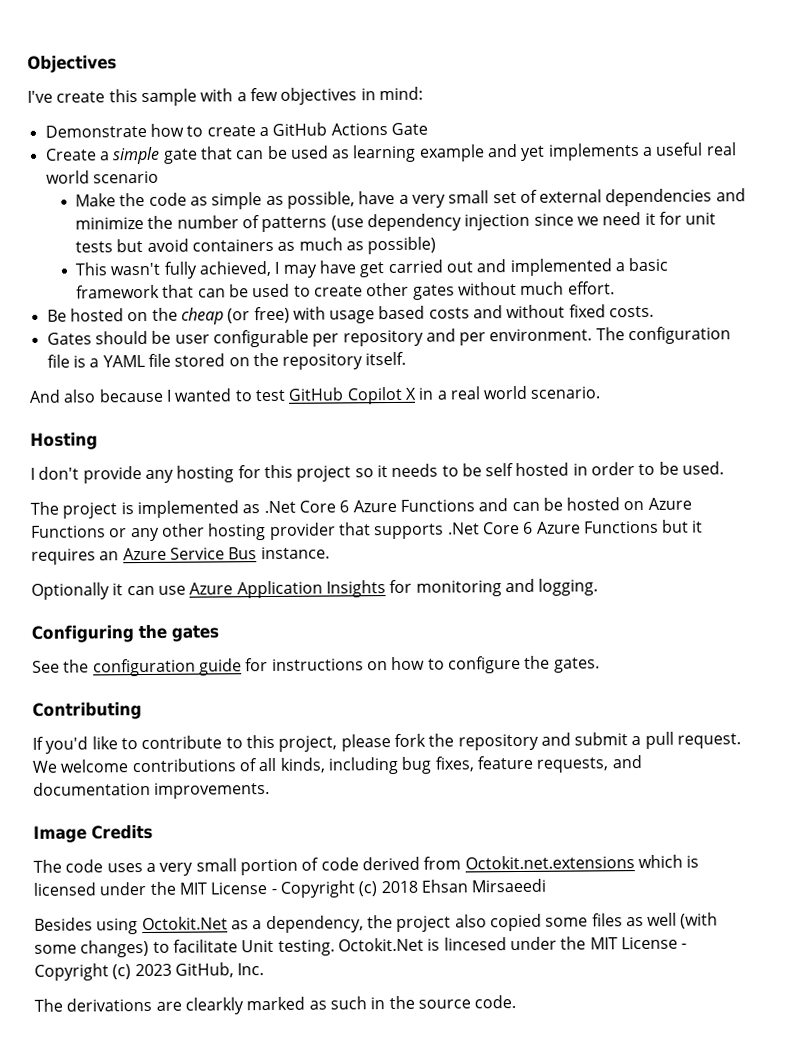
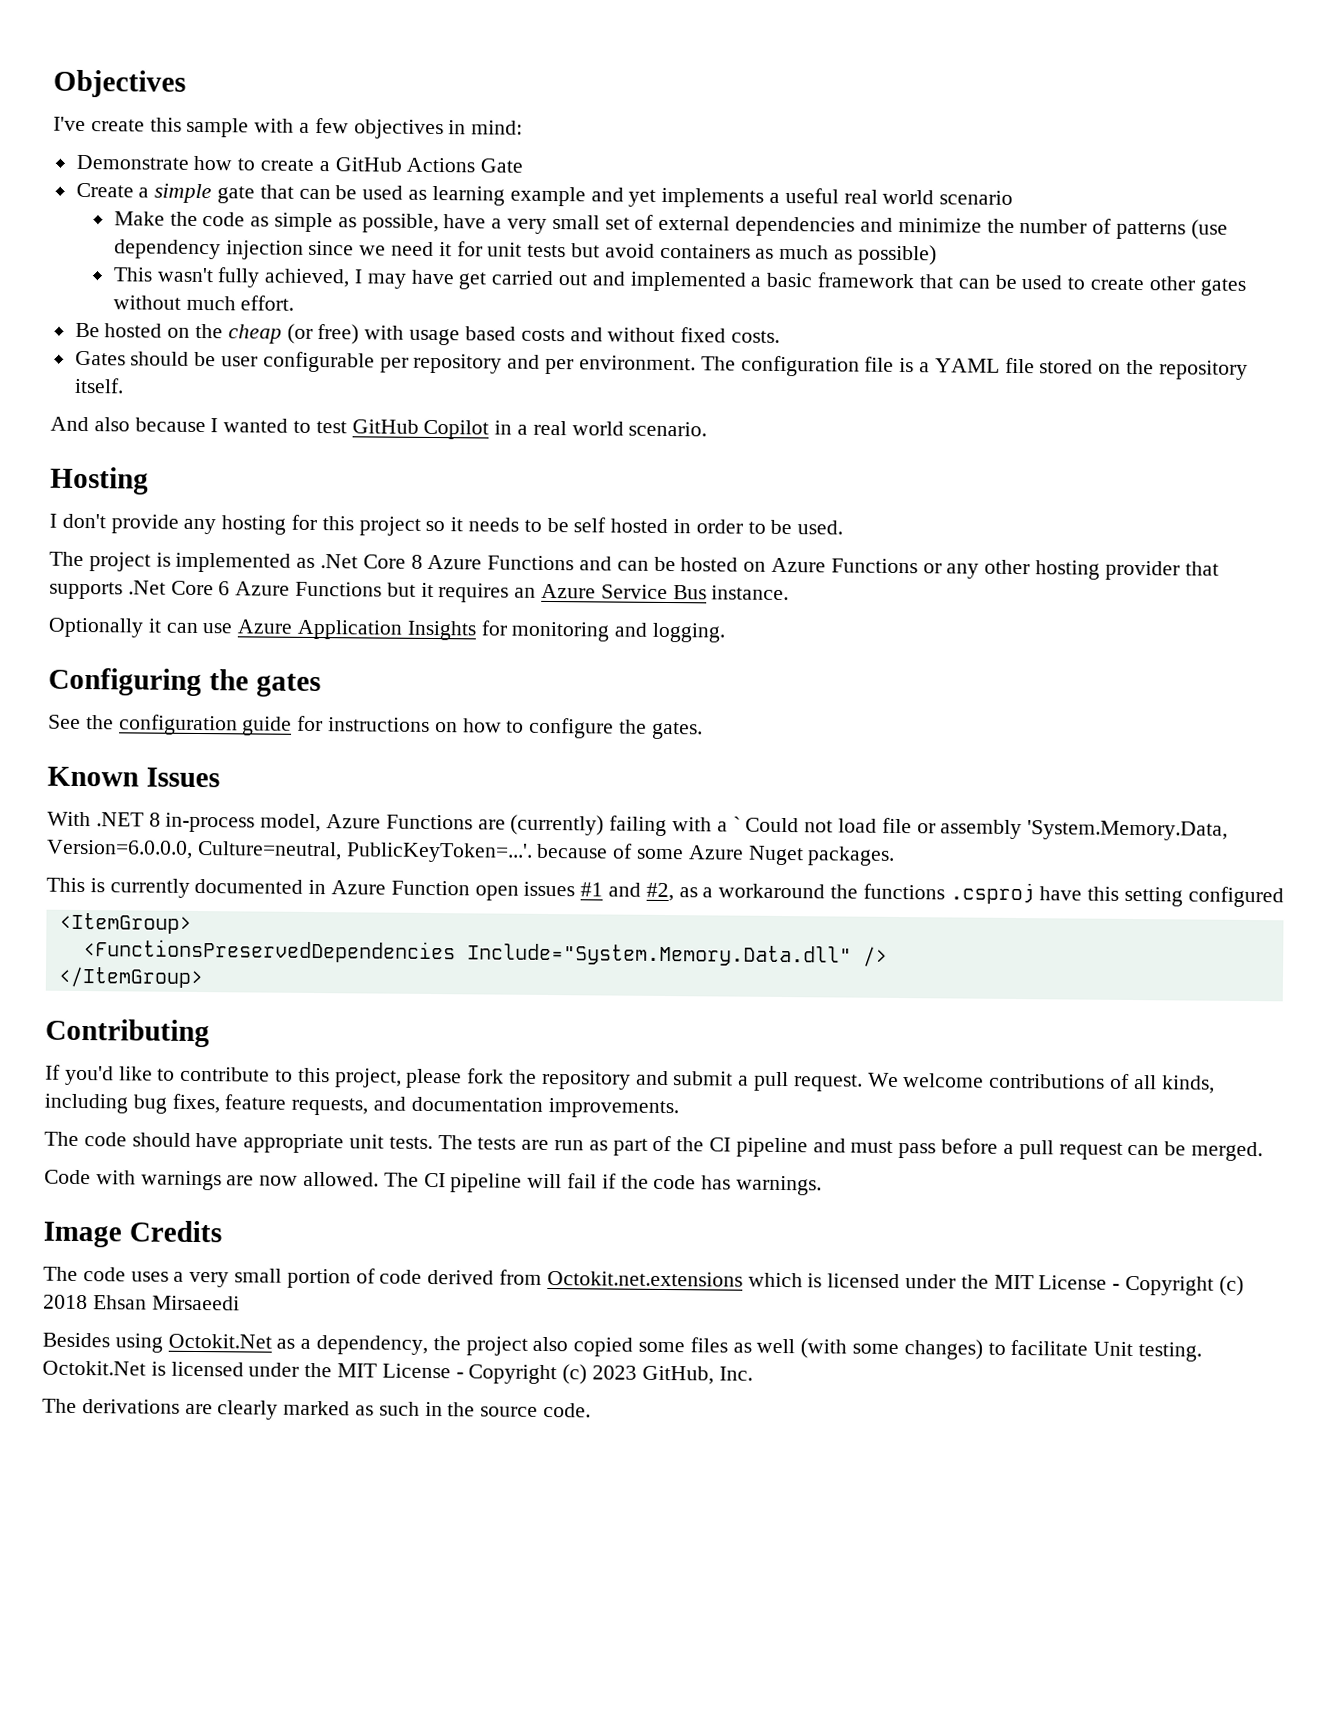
[404,387,416,400] X -> (490, 429) none
[339,500,350,513] 6 -> [410,554,423,569] 8
(600, 665) none -> [47,766,220,788] [47,811,1229,841] [46,839,896,866] [46,877,1284,908] [58,912,192,934] [82,939,888,967] [57,966,204,989] // Known Issues // With .NET 8 in-process model, Azure Functions are (currently) failing with a ` Could not load file or assembly 'System.Memory.Data, Version=6.0.0.0, Culture=neutral, PublicKeyToken=...'. because of some Azure Nuget packages. // This is currently documented in Azure Function open issues #1 and #2, as a workaround the functions .csproj have this setting configured // <ItemGroup> // <FunctionsPreservedDependencies Include="System.Memory.Data.dll" /> // </ItemGroup>
(271, 790) none -> [44,1131,1263,1162] [44,1169,823,1196] // The code should have appropriate unit tests. The tests are run as part of the CI pipeline and must pass before a pull request can be merged. // Code with warnings are now allowed. The CI pipeline will fail if the code has warnings.
[443,937,507,951] lincesed -> [170,1361,244,1377] licensed
[184,997,244,1015] clearkly -> [217,1400,279,1420] clearly

